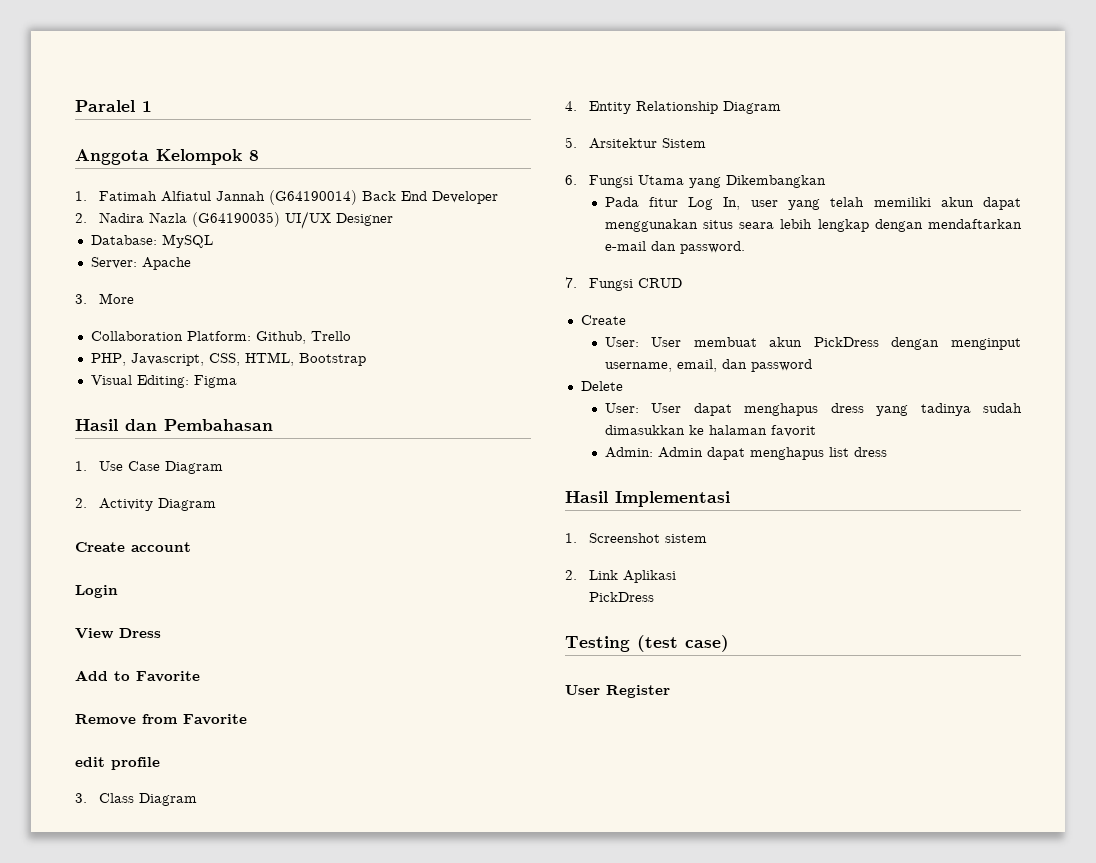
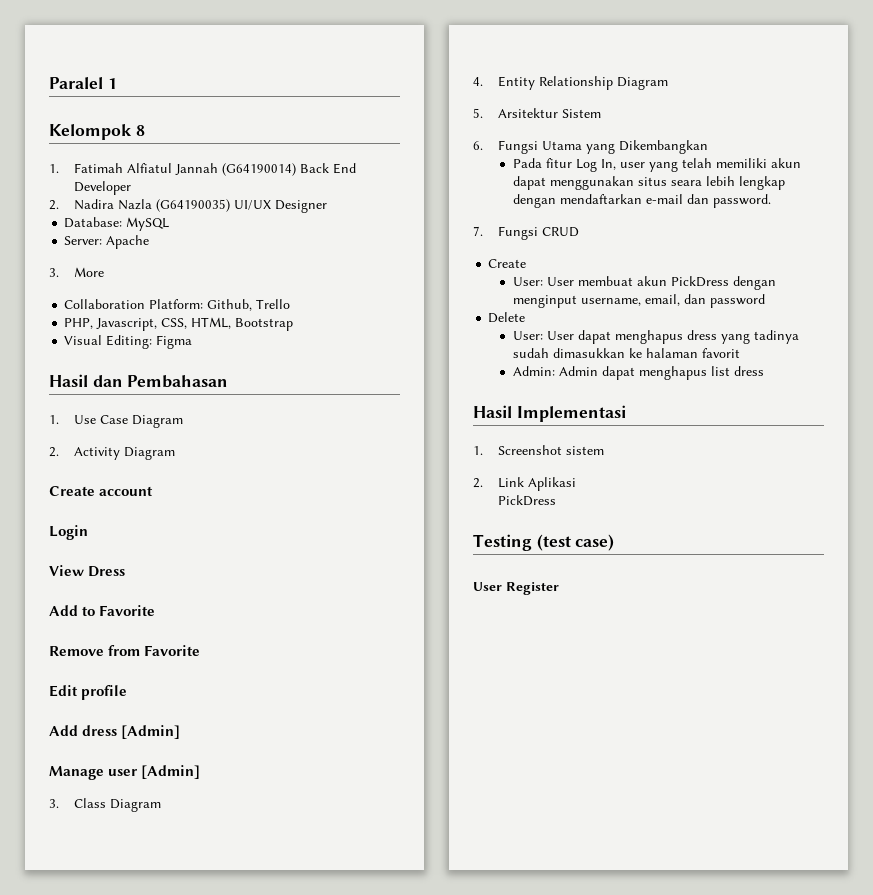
[75,149,149,165] Anggota -> (117, 83) none
[75,757,105,767] edit -> [49,685,78,697] Edit
(160, 763) none -> [49,725,181,739] [49,765,201,780] // Add dress [Admin] // Manage user [Admin]

